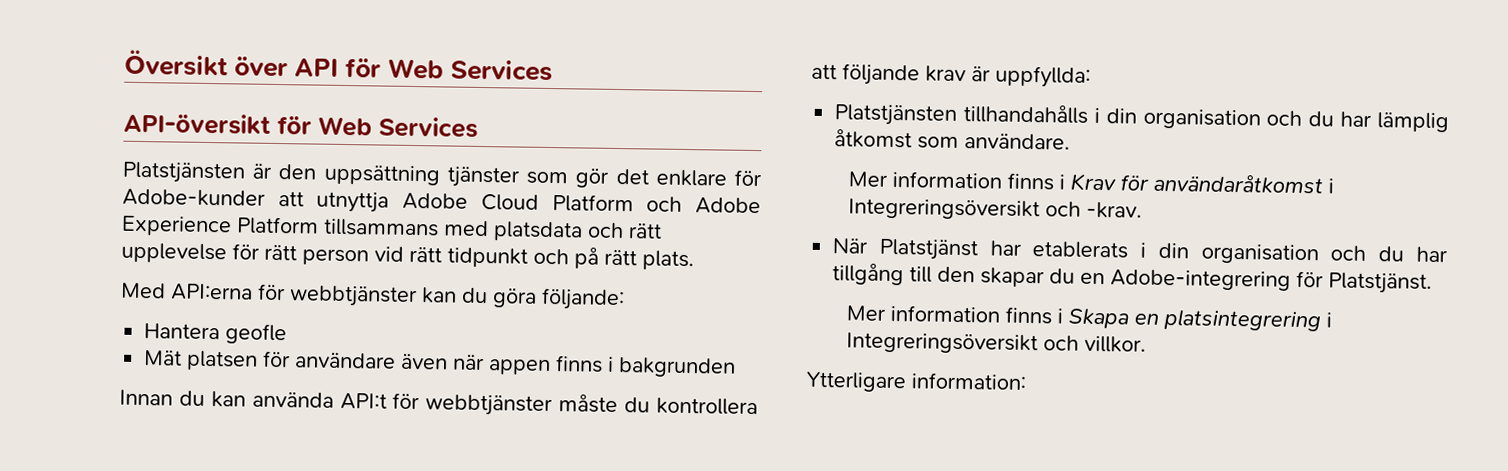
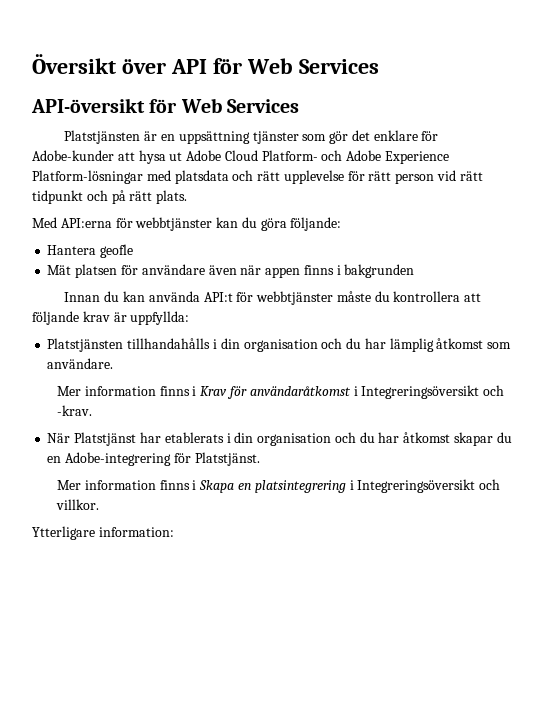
[278,164,317,180] den -> [161,134,176,141] en
[316,191,390,213] utnyttja -> [138,150,183,164] hysa ut
[551,194,634,213] Platform -> [261,150,318,161] Platform-
[236,216,439,237] Platform tillsammans -> [32,170,143,184] Platform-lösningar
[832,263,976,286] tillgång till den -> [403,432,451,443] åtkomst

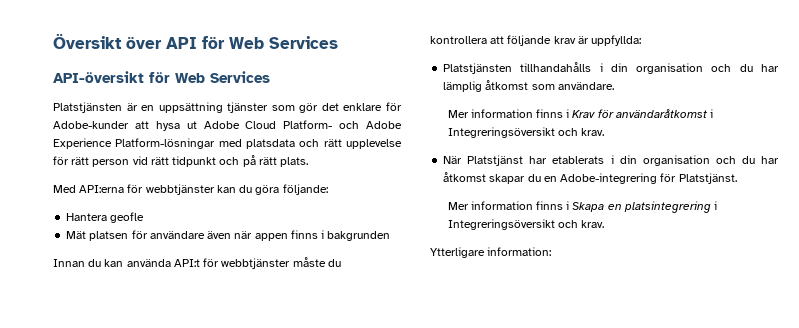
[57,405,93,416] -krav. -> [580,128,604,136] krav.
[56,499,100,510] villkor. -> [580,220,604,228] krav.

